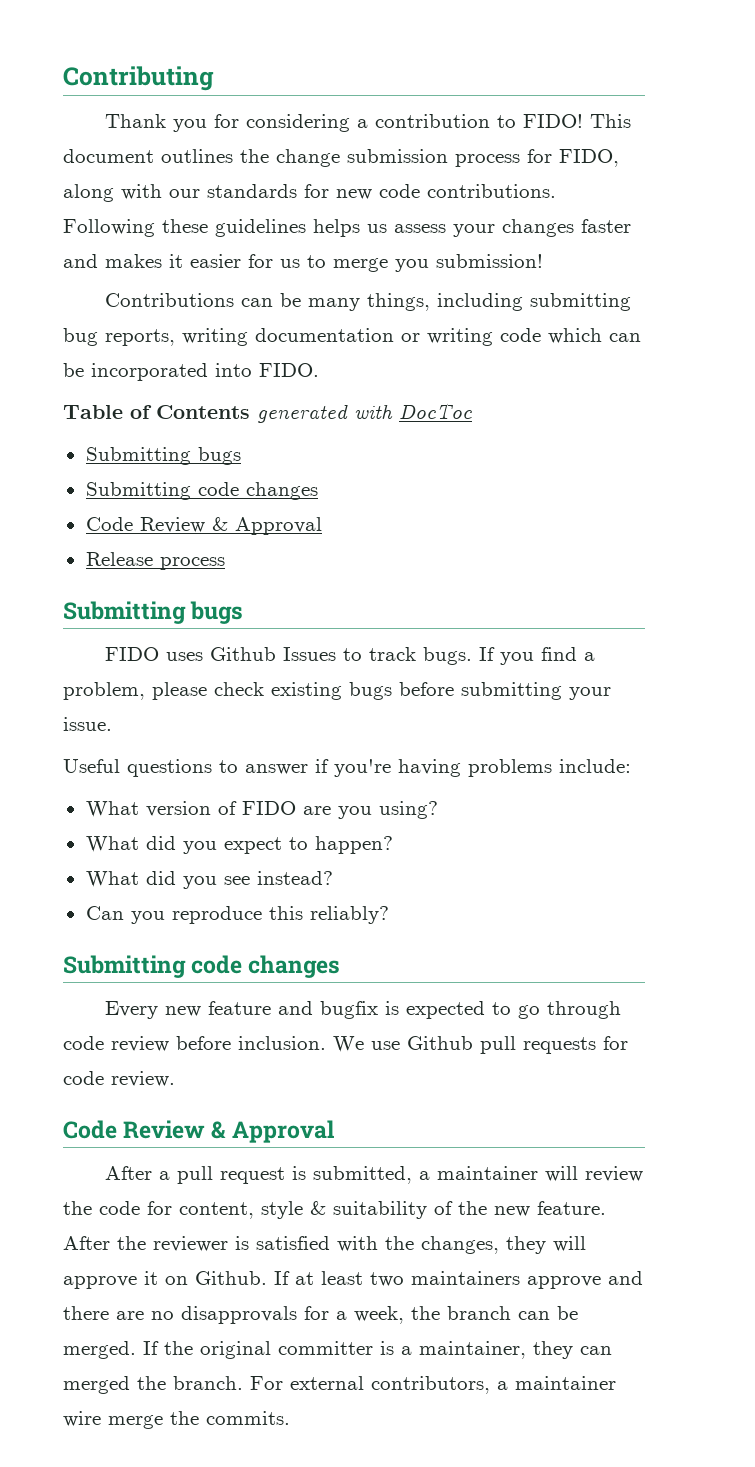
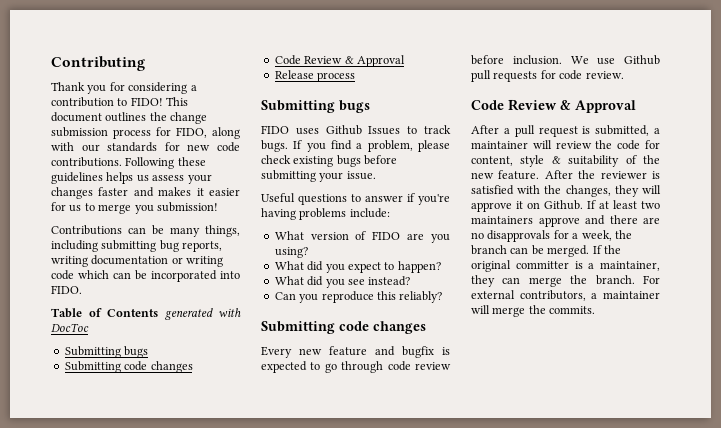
[63,1376,130,1394] merged -> [528,277,562,287] merge
[63,1411,101,1427] wire -> [471,305,490,314] will

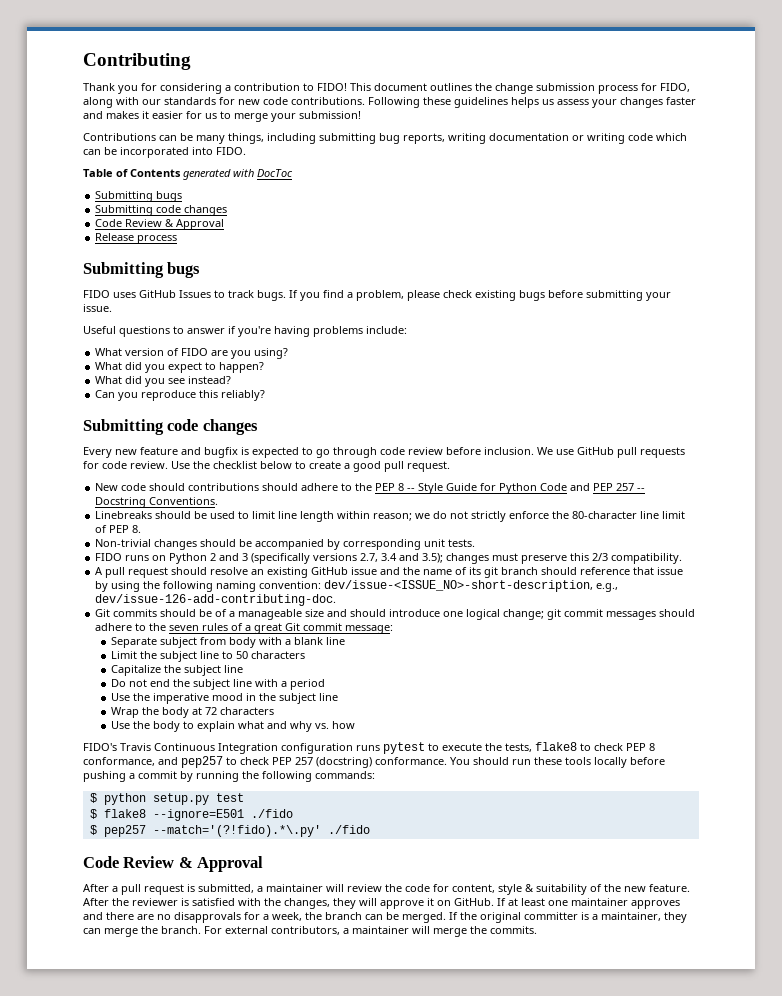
[134,205,154,214] you -> [271,113,296,122] your
[325,125,362,135] Github -> [139,290,176,298] GitHub
[624,55,660,65] Github -> [577,447,614,455] GitHub
(624, 75) none -> [171,461,450,472] [95,483,646,494] [95,497,219,508] [95,511,686,522] [95,525,142,533] [95,539,476,550] [95,553,683,564] [95,567,684,578] [95,580,619,592] [95,594,337,606] [95,609,696,620] [95,623,394,634] [111,637,346,648] [111,651,306,662] [111,665,244,676] [111,679,326,690] [111,693,339,704] [111,707,275,718] [111,721,356,732] [83,742,655,754] [83,756,665,768] [83,771,375,782] [89,793,244,805] [89,809,293,821] [89,825,370,837] Use the checklist below to create a good pull request. // New code should contributions should adhere to the PEP 8 -- Style Guide for Python Code and PEP 257 -- Docstring Conventions. // Linebreaks should be used to limit line length within reason; we do not strictly enforce the 80-character line limit of PEP 8. // Non-trivial changes should be accompanied by corresponding unit tests. // FIDO runs on Python 2 and 3 (specifically versions 2.7, 3.4 and 3.5); changes must preserve this 2/3 compatibility. // A pull request should resolve an existing GitHub issue and the name of its git branch should reference that issue by using the following naming convention: dev/issue-<ISSUE_NO>-short-description, e.g., dev/issue-126-add-contributing-doc. // Git commits should be of a manageable size and should introduce one logical change; git commit messages should adhere to the seven rules of a great Git commit message: // Separate subject from body with a blank line // Limit the subject line to 50 characters // Capitalize the subject line // Do not end the subject line with a period // Use the imperative mood in the subject line // Wrap the body at 72 characters // Use the body to explain what and why vs. how // FIDO's Travis Continuous Integration configuration runs pytest to execute the tests, flake8 to check PEP 8 conformance, and pep257 to check PEP 257 (docstring) conformance. You should run these tools locally before pushing a commit by running the following commands: // $ python setup.py test // $ flake8 --ignore=E501 ./fido // $ pep257 --match='(?!fido).*\.py' ./fido
[544,200,583,210] Github. -> [454,898,494,906] GitHub.
[641,201,660,209] [471,216,580,227] two maintainers approve -> [548,898,680,909] one maintainer approves

